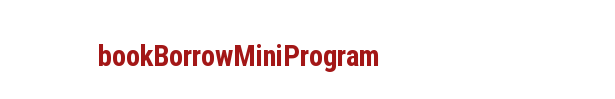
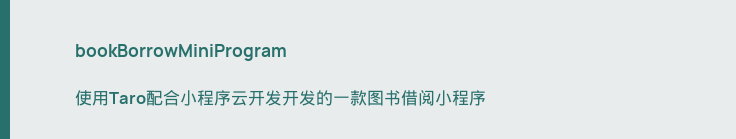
(380, 58) none -> [75,90,486,106] // 使用Taro配合小程序云开发开发的一款图书借阅小程序

